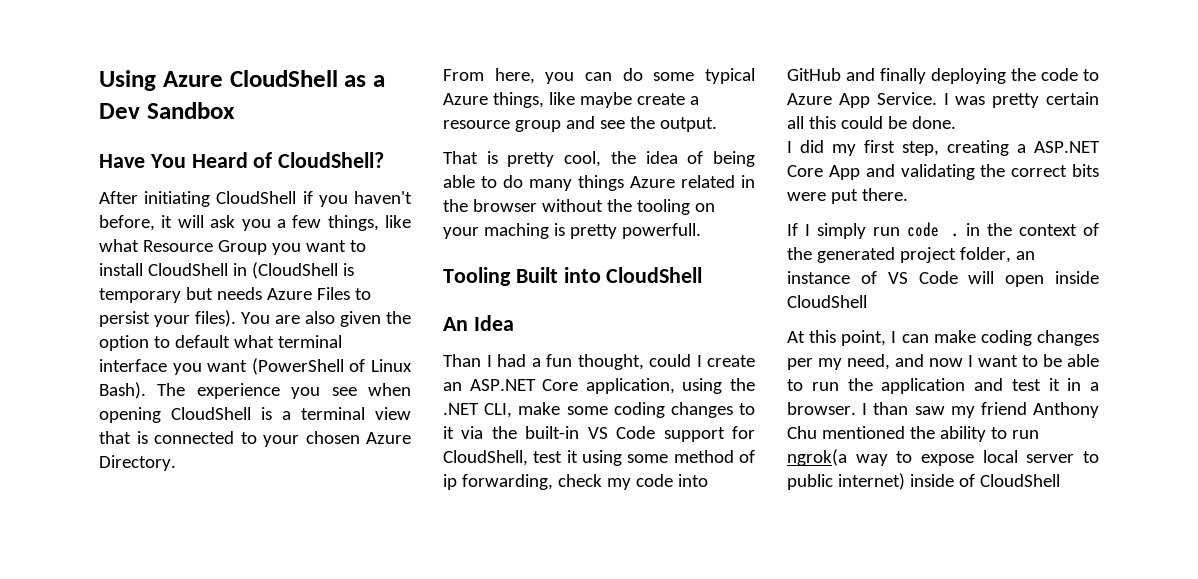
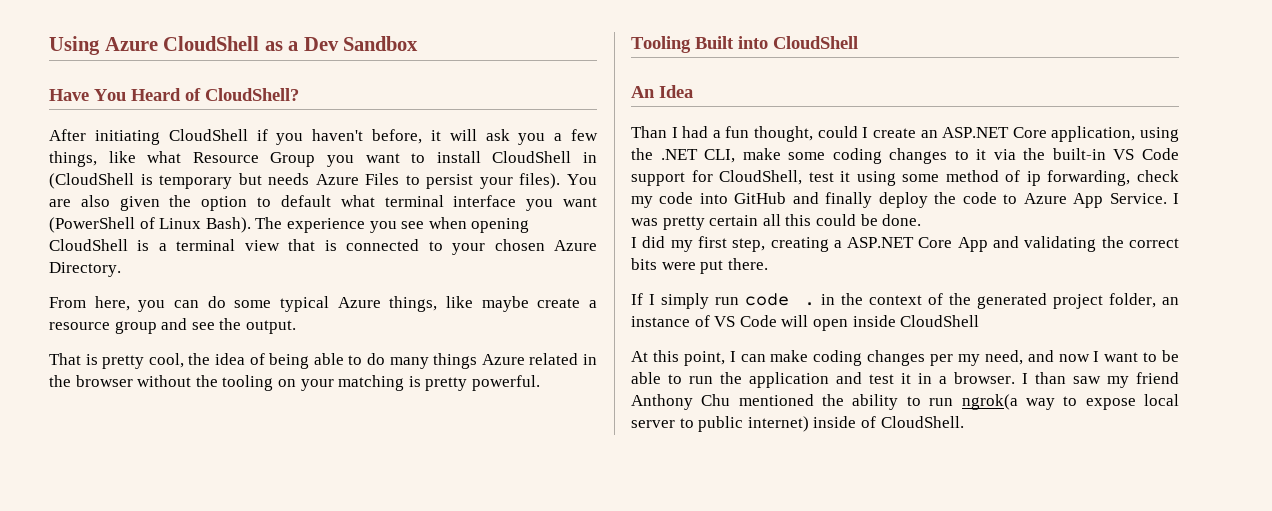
[483,223,701,239] maching is pretty powerfull. -> [338,375,540,391] matching is pretty powerful.
[931,68,1006,84] deploying -> [878,192,928,208] deploy
[979,474,1060,487] CloudShell -> [880,416,964,428] CloudShell.

